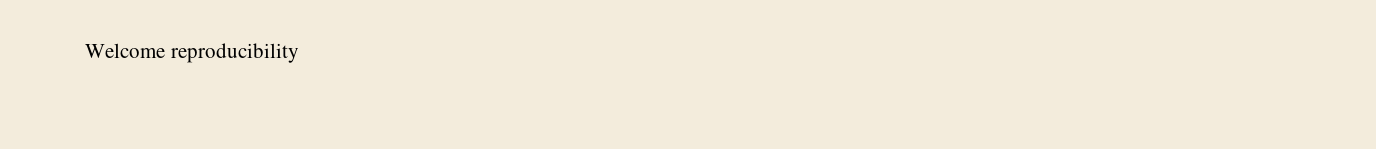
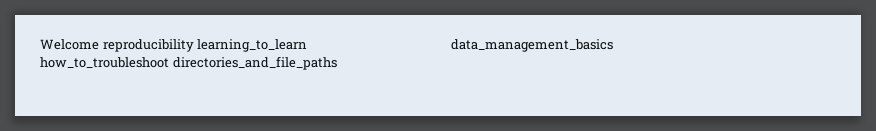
(299, 53) none -> [197,39,308,52] [40,56,337,70] [451,39,613,52] learning_to_learn how_to_troubleshoot directories_and_file_paths data_management_basics

